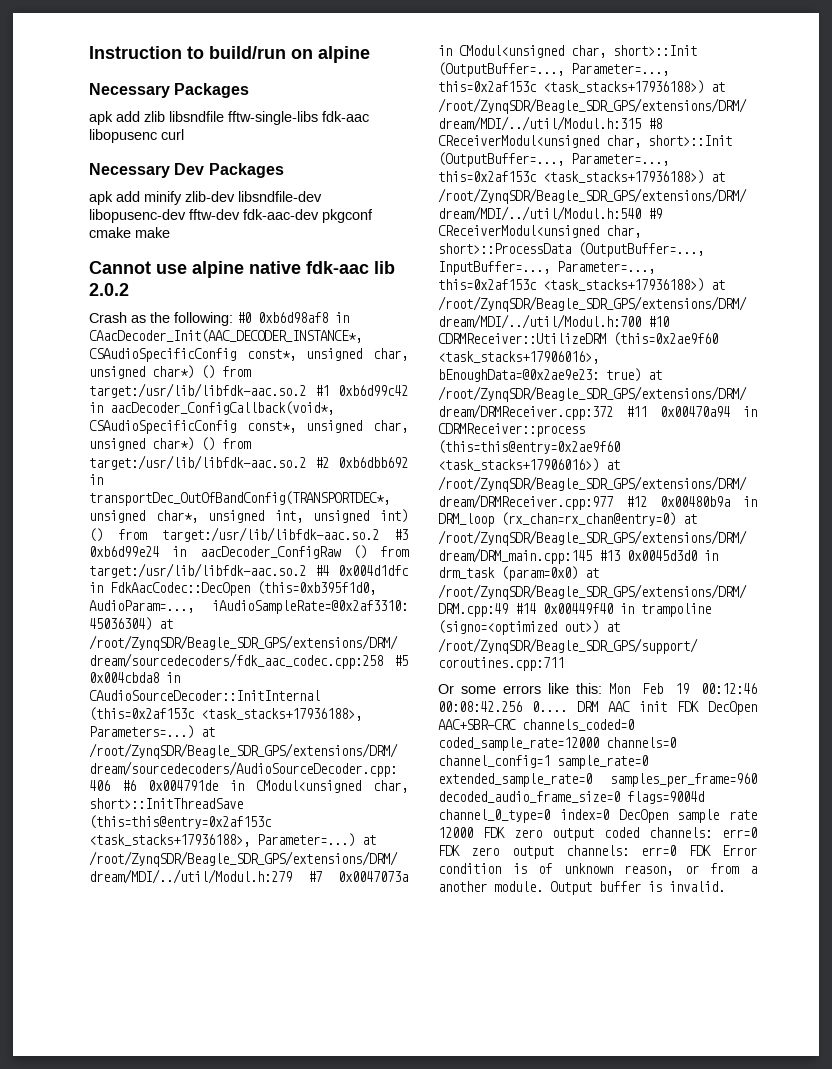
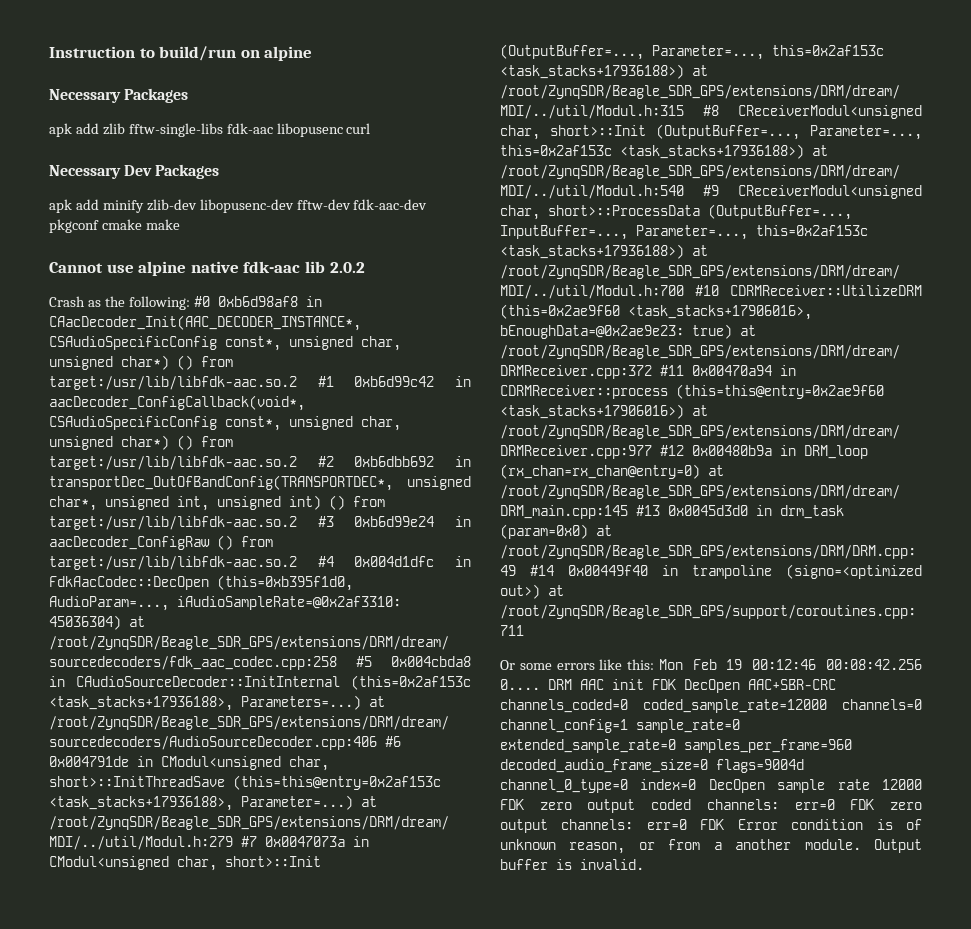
[169,111,224,122] libsndfile -> (125, 129) none
[238,191,322,202] libsndfile-dev -> (197, 205) none

